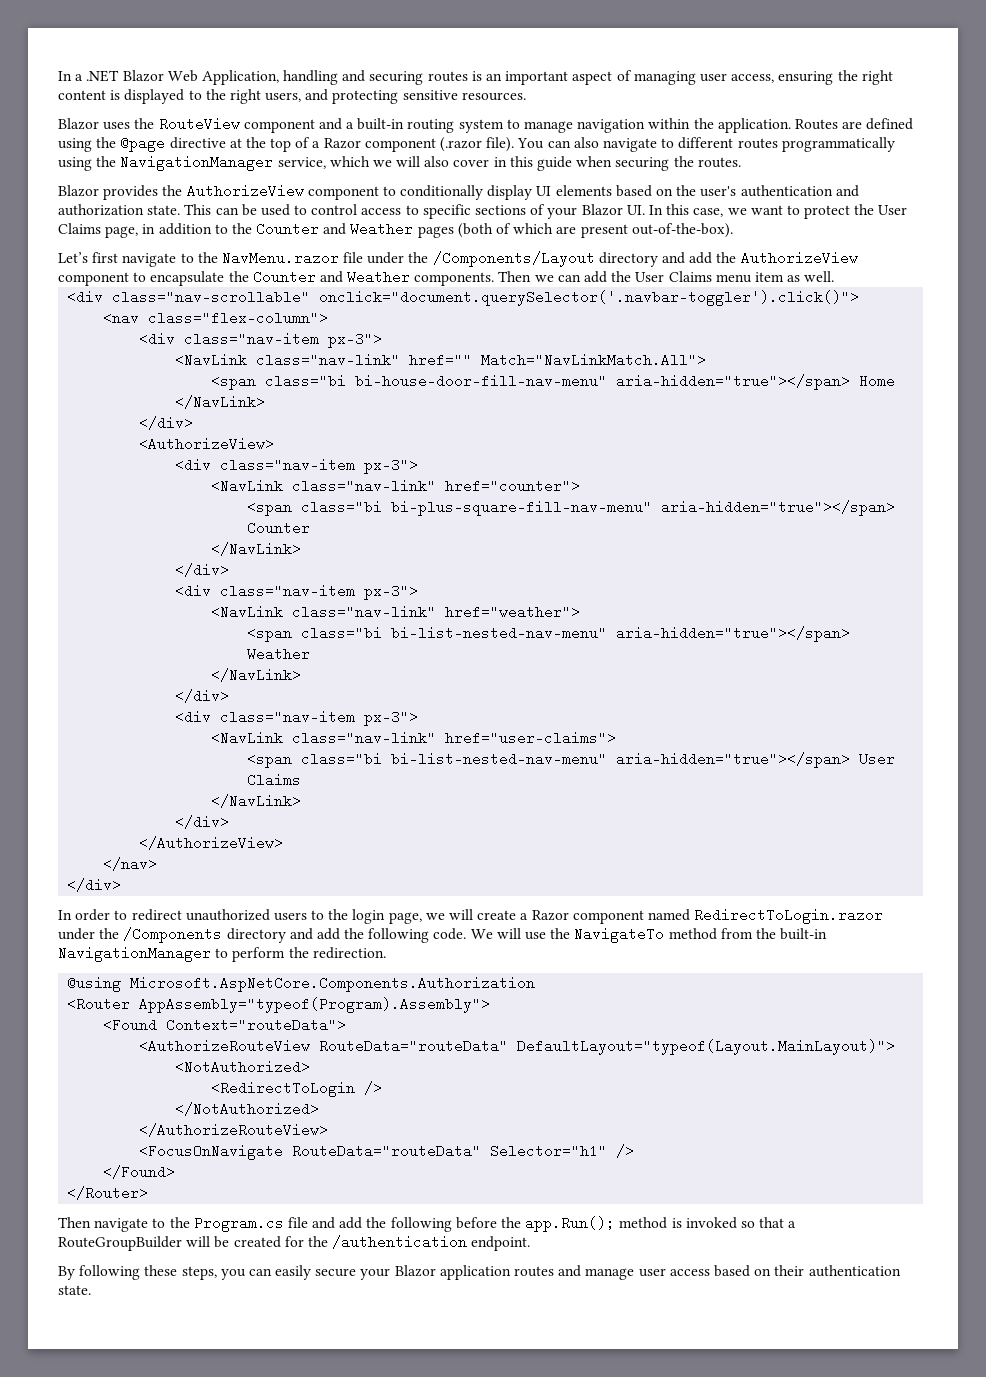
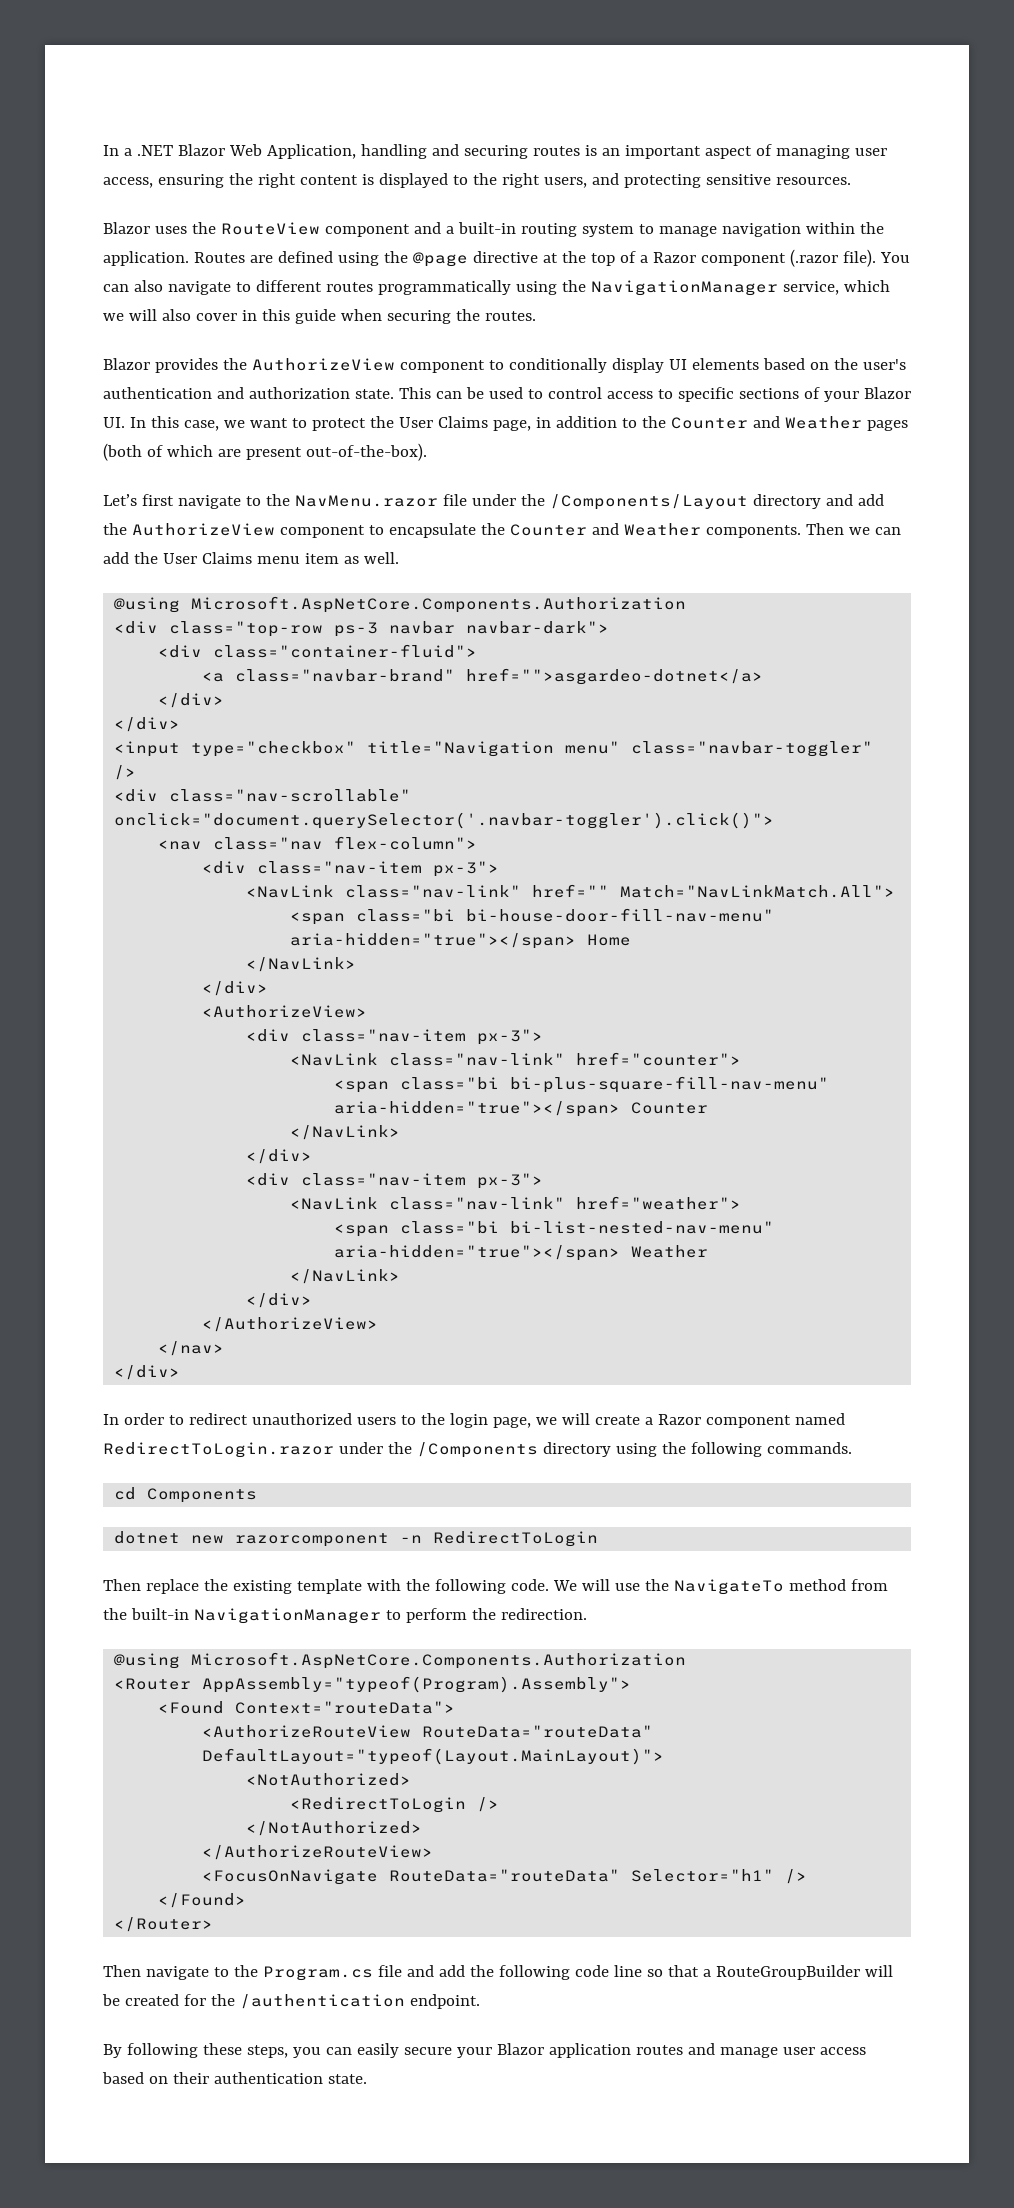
(835, 276) none -> [114,596,687,613] [114,621,610,637] [158,644,478,658] [202,668,764,685] [158,693,225,708] [114,717,181,732] [114,741,874,757] [114,765,137,780] // @using Microsoft.AspNetCore.Components.Authorization // <div class="top-row ps-3 navbar navbar-dark"> // <div class="container-fluid"> // <a class="navbar-brand" href="">asgardeo-dotnet</a> // </div> // </div> // <input type="checkbox" title="Navigation menu" class="navbar-toggler" />
[148,311,329,325] class="flex-column"> -> [213,836,478,850] class="nav flex-column">
[175,710,419,726] [211,731,617,745] [247,752,896,768] [247,773,302,787] [211,794,302,808] [175,815,230,829] // <div class="nav-item px-3"> // <NavLink class="nav-link" href="user-claims"> // <span class="bi bi-list-nested-nav-menu" aria-hidden="true"></span> User Claims // </NavLink> // </div> -> (313, 1300) none
[289,928,340,940] and add -> [615,1442,852,1457] [114,1487,258,1503] [114,1531,599,1547] [103,1579,401,1594] using the following commands. // cd Components // dotnet new razorcomponent -n RedirectToLogin // Then replace the existing template with
[455,1216,737,1232] before the app.Run(); method is invoked -> [574,1965,642,1977] code line

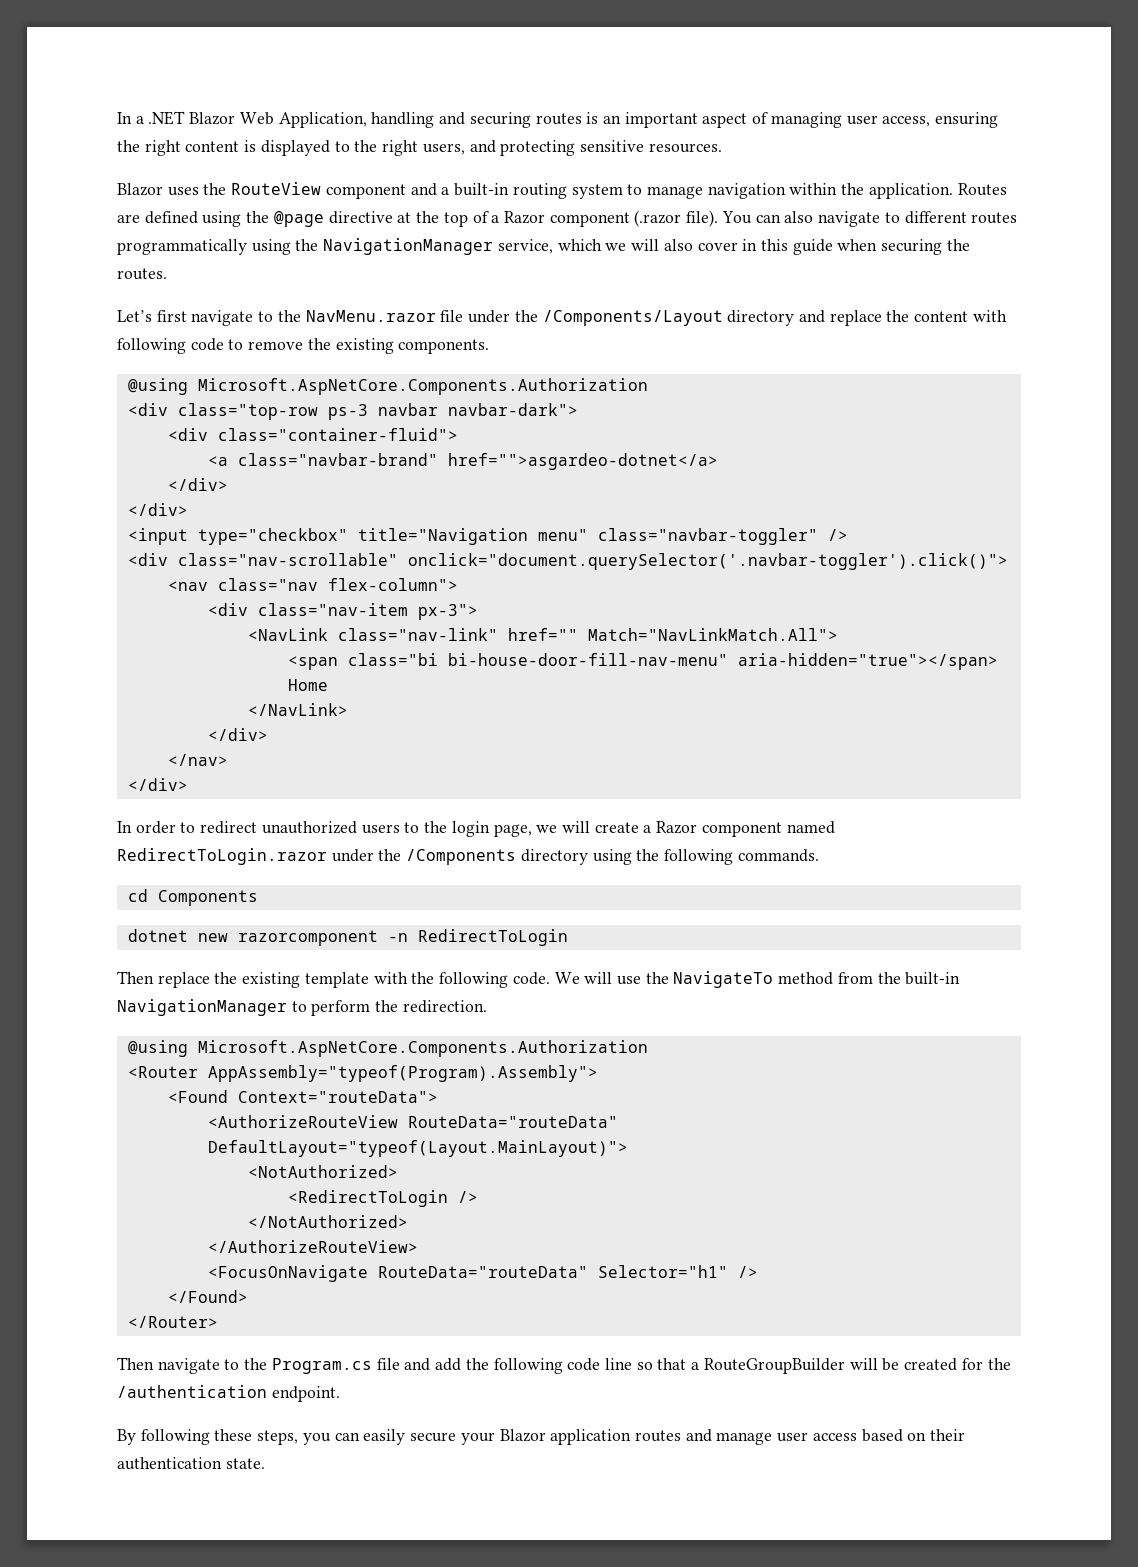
[103,358,906,373] [103,387,911,402] [103,416,908,431] [103,443,427,461] // Blazor provides the AuthorizeView component to conditionally display UI elements based on the user's authentication and authorization state. This can be used to control access to specific sections of your Blazor UI. In this case, we want to protect the User Claims page, in addition to the Counter and Weather pages (both of which are present out-of-the-box). -> (167, 274) none
[857,494,884,506] [103,523,901,538] [103,552,399,564] add the AuthorizeView component to encapsulate the Counter and Weather components. Then we can add the User Claims menu item as well. -> [829,310,1007,326] [117,338,490,354] replace the content with following code to remove the existing components.
[202,1005,368,1018] [246,1029,544,1045] [290,1052,742,1066] [334,1076,830,1093] [334,1101,709,1117] [290,1125,401,1140] [246,1149,313,1164] [246,1173,544,1189] [290,1196,742,1210] [334,1221,775,1237] [334,1245,709,1261] [290,1269,401,1284] [246,1293,313,1308] [202,1317,379,1332] // <AuthorizeView> // <div class="nav-item px-3"> // <NavLink class="nav-link" href="counter"> // <span class="bi bi-plus-square-fill-nav-menu" aria-hidden="true"></span> Counter // </NavLink> // </div> // <div class="nav-item px-3"> // <NavLink class="nav-link" href="weather"> // <span class="bi bi-list-nested-nav-menu" aria-hidden="true"></span> Weather // </NavLink> // </div> // </AuthorizeView> -> (268, 734) none

